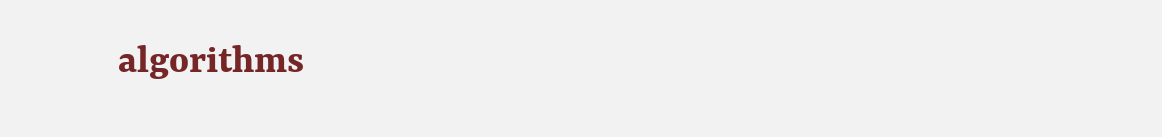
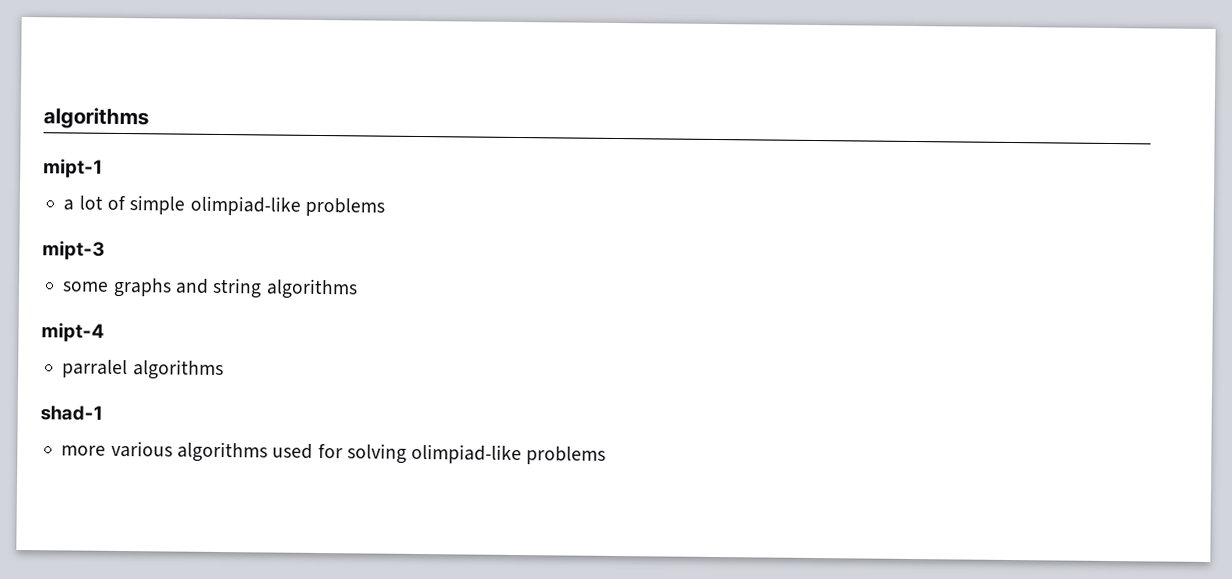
[118,45,304,79] algorithms -> [43,107,149,130] [43,158,103,178] [63,195,385,217] [42,240,105,260] [62,277,358,300] [41,322,104,342] [62,359,224,381] [40,405,103,421] [61,440,607,465] algorithms // mipt-1 // a lot of simple olimpiad-like problems // mipt-3 // some graphs and string algorithms // mipt-4 // parralel algorithms // shad-1 // more various algorithms used for solving olimpiad-like problems

